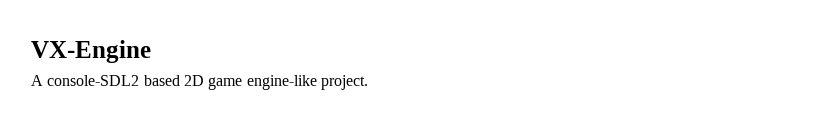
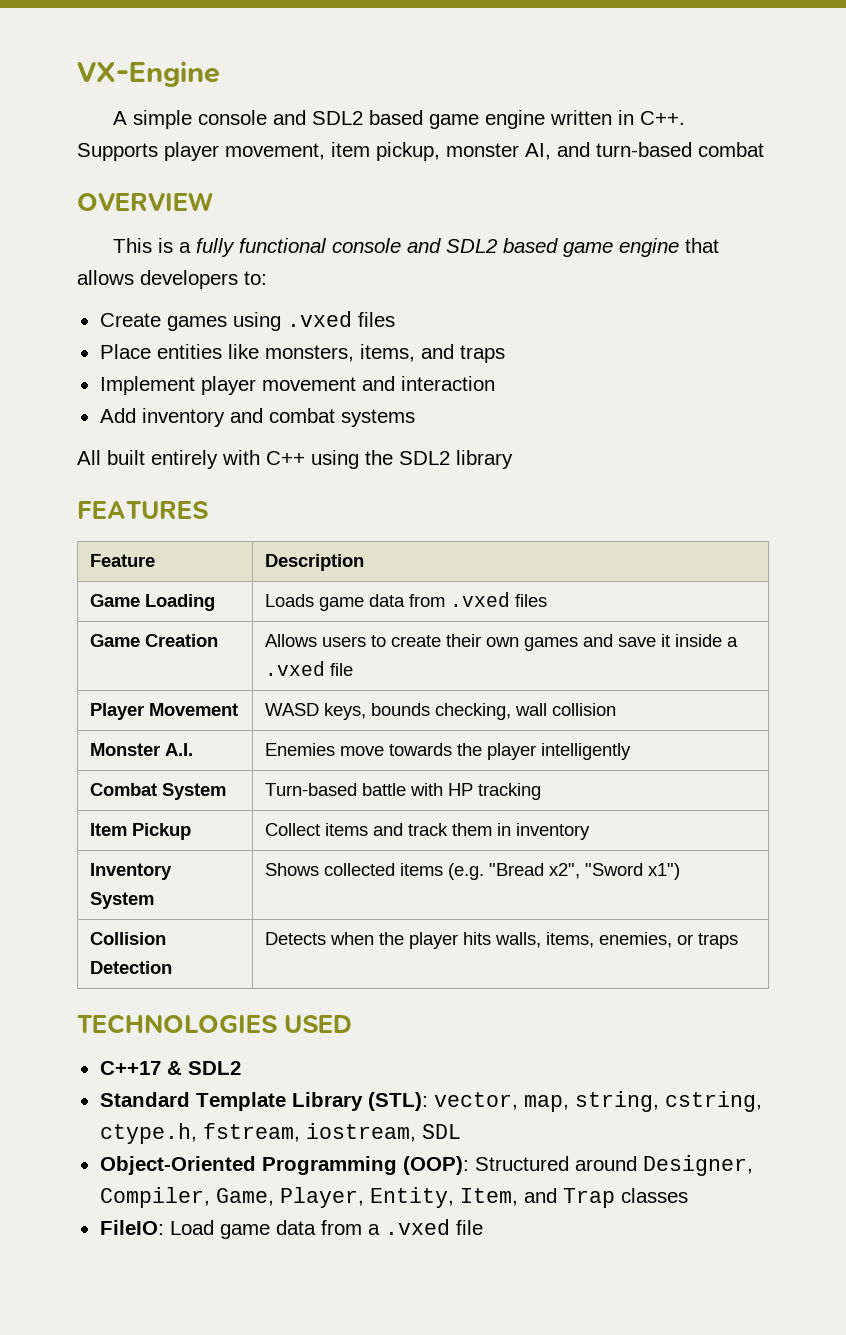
[47,75,368,90] console-SDL2 based 2D game engine-like project. -> [133,110,686,129] [77,142,764,161] [77,192,213,211] [113,238,720,257] [77,270,267,289] [99,311,395,331] [99,344,505,363] [99,376,495,395] [99,408,415,427] [77,450,513,469] [77,501,208,519] [90,554,156,567] [265,554,365,571] [90,594,216,611] [265,592,548,611] [90,634,219,647] [265,634,739,651] [265,661,354,676] [90,703,239,720] [265,703,617,720] [90,743,194,756] [265,743,632,760] [90,783,227,800] [265,783,542,800] [90,823,192,840] [265,823,591,840] [90,863,173,880] [90,892,155,909] [265,863,681,880] [90,932,167,945] [90,961,173,974] [265,932,739,949] [77,1014,353,1034] [99,1061,241,1075] [99,1091,762,1112] [99,1123,461,1144] [99,1155,753,1176] [99,1187,688,1208] [99,1219,483,1239] simple console and SDL2 based game engine written in C++. Supports player movement, item pickup, monster AI, and turn-based combat // OVERVIEW // This is a fully functional console and SDL2 based game engine that allows developers to: // Create games using .vxed files // Place entities like monsters, items, and traps // Implement player movement and interaction // Add inventory and combat systems // All built entirely with C++ using the SDL2 library // FEATURES // Feature | Description // Game Loading | Loads game data from .vxed files // Game Creation | Allows users to create their own games and save it inside a .vxed file // Player Movement | WASD keys, bounds checking, wall collision // Monster A.I. | Enemies move towards the player intelligently // Combat System | Turn-based battle with HP tracking // Item Pickup | Collect items and track them in inventory // Inventory System | Shows collected items (e.g. "Bread x2", "Sword x1") // Collision Detection | Detects when the player hits walls, items, enemies, or traps // TECHNOLOGIES USED // C++17 & SDL2 // Standard Template Library (STL): vector, map, string, cstring, ctype.h, fstream, iostream, SDL // Object-Oriented Programming (OOP): Structured around Designer, Compiler, Game, Player, Entity, Item, and Trap classes // FileIO: Load game data from a .vxed file

